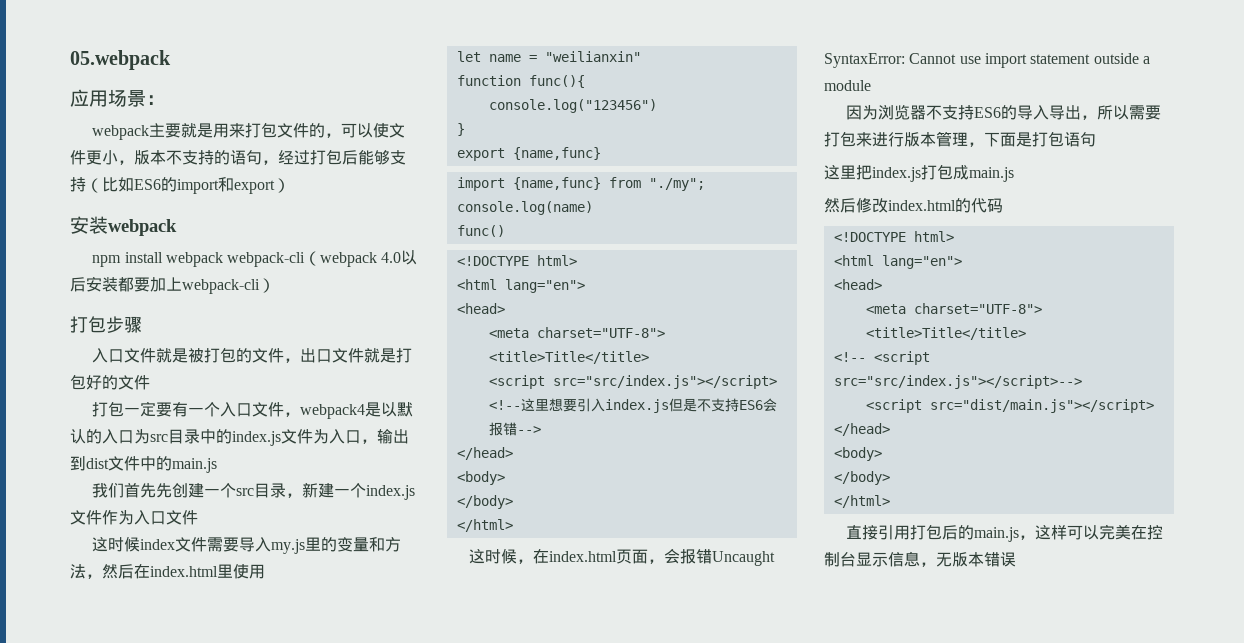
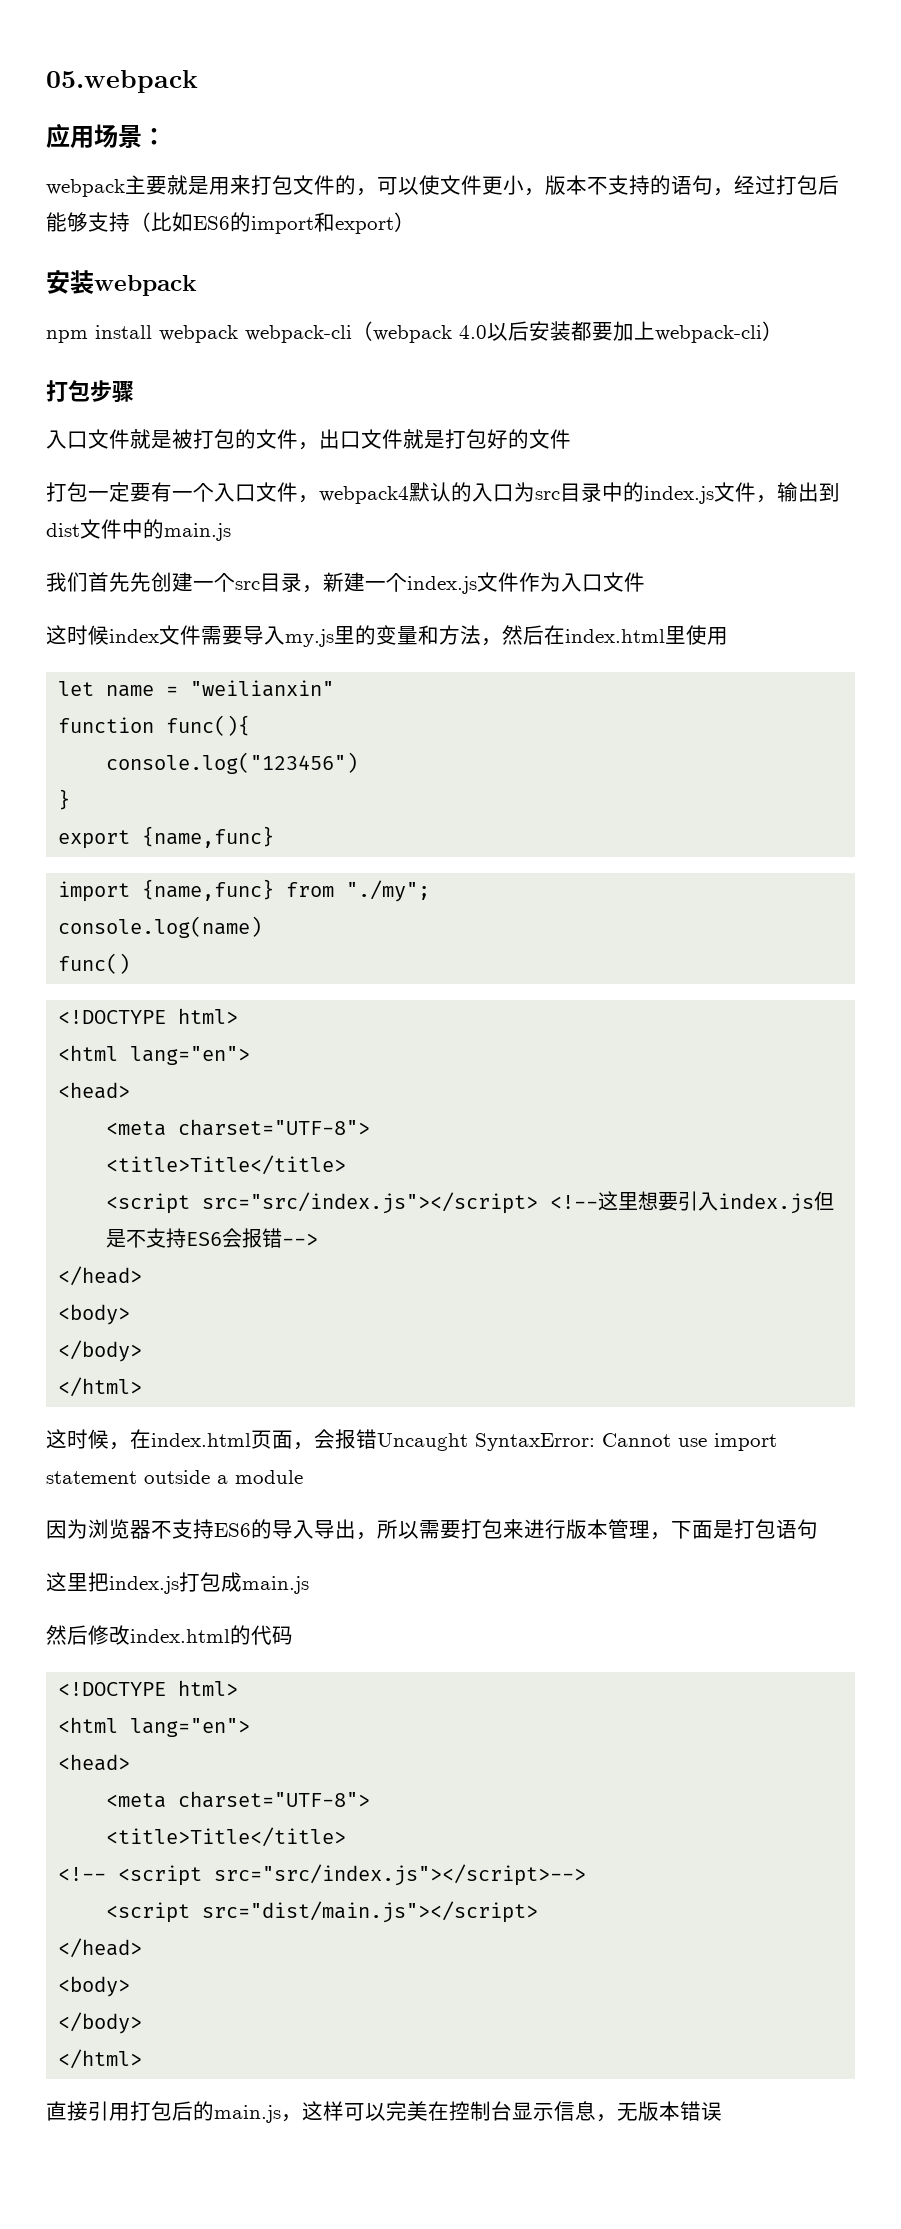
[365,402,398,417] 是以 -> (409, 495) none
[313,429,361,444] 为入口 -> (756, 492) none

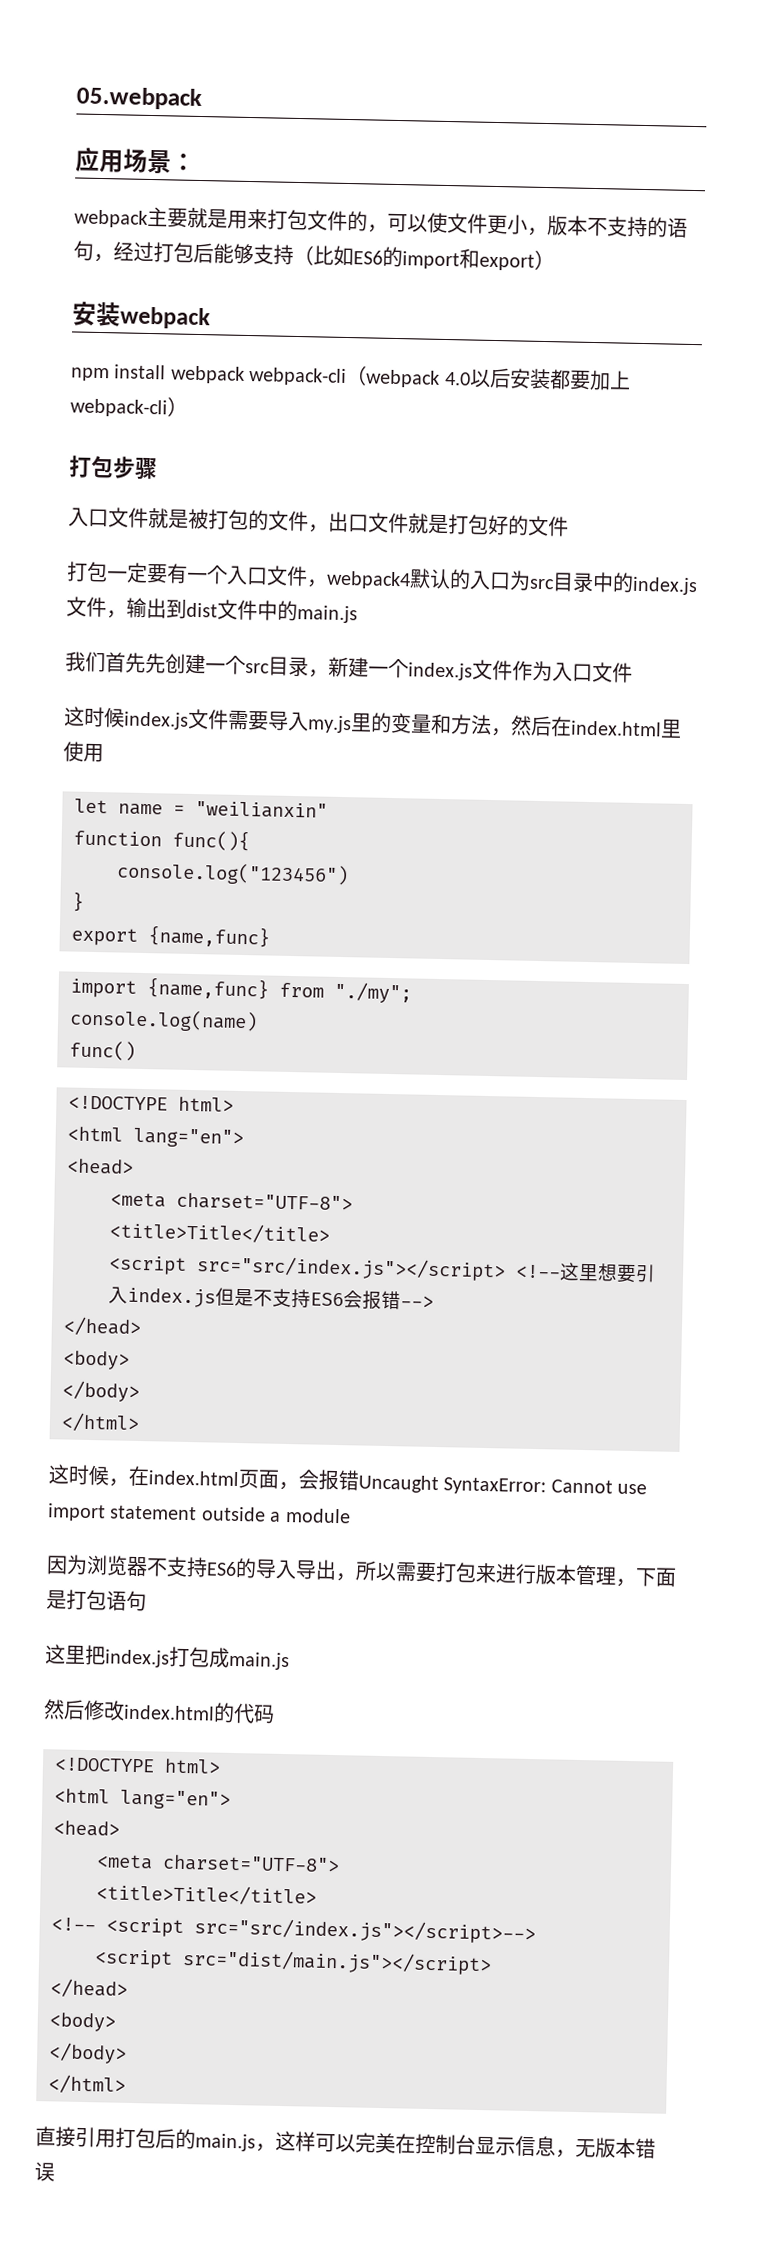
[109,629,159,643] index -> [123,711,189,730] index.js

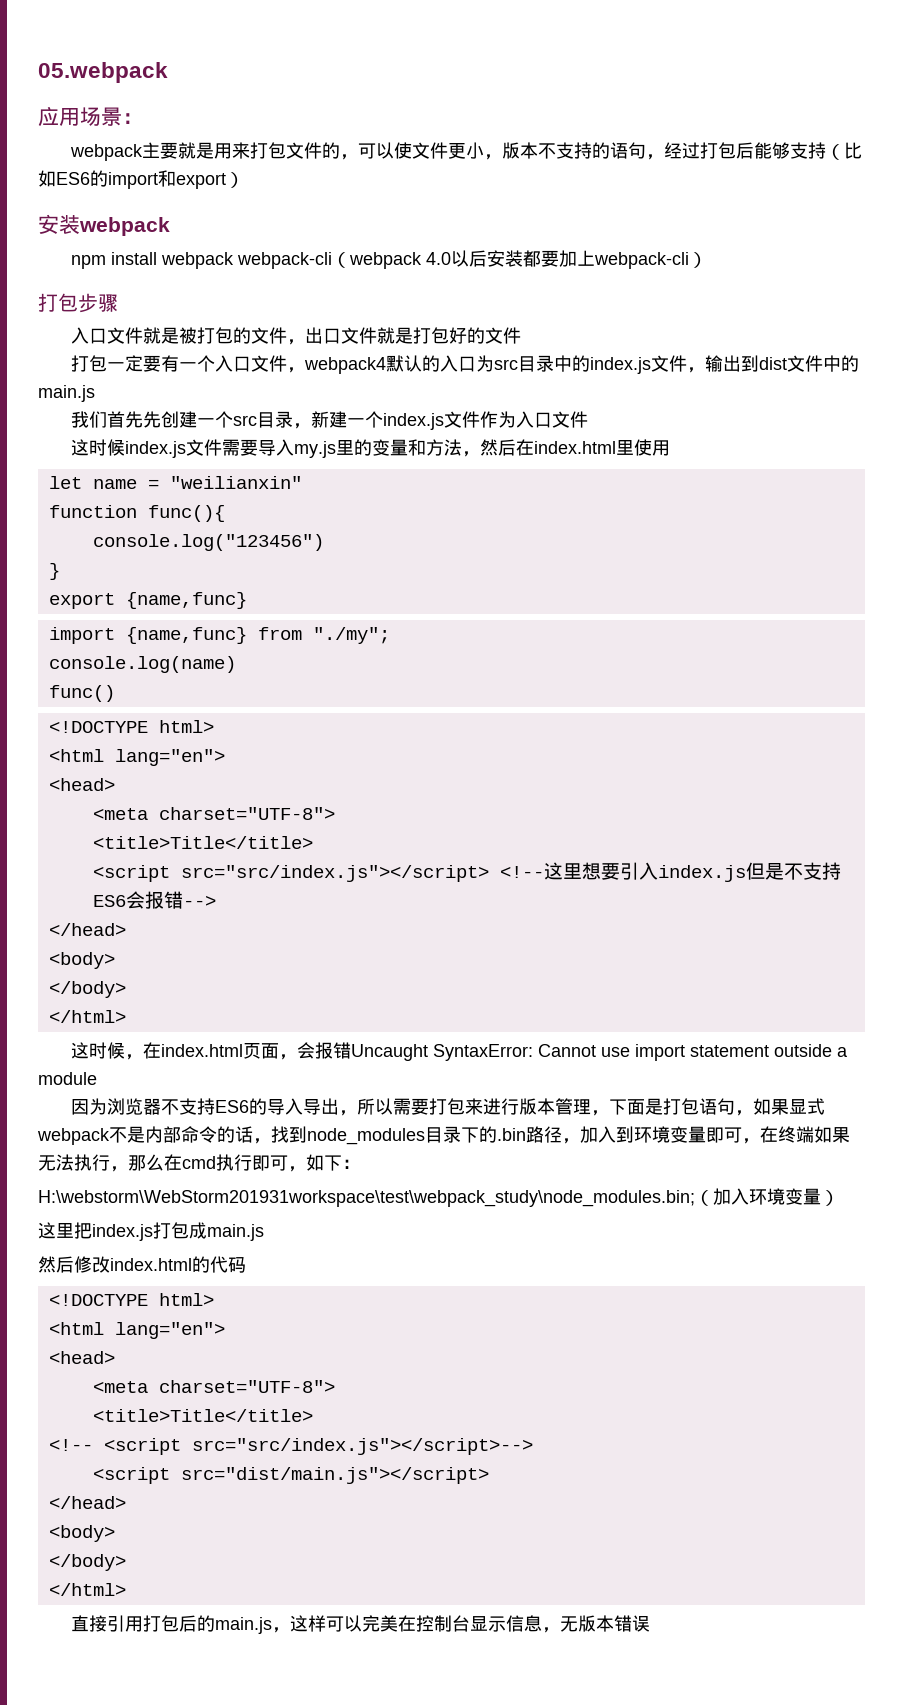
(147, 1601) none -> [735,1098,826,1116] [37,1126,850,1145] [38,1154,360,1172] [38,1188,839,1207] ，如果显式webpack不是内部命令的话，找到node_modules目录下的.bin路径，加入到环境变量即可，在终端如果无法执行，那么在cmd执行即可，如下： // H:\webstorm\WebStorm201931workspace\test\webpack_study\node_modules.bin;（加入环境变量）

